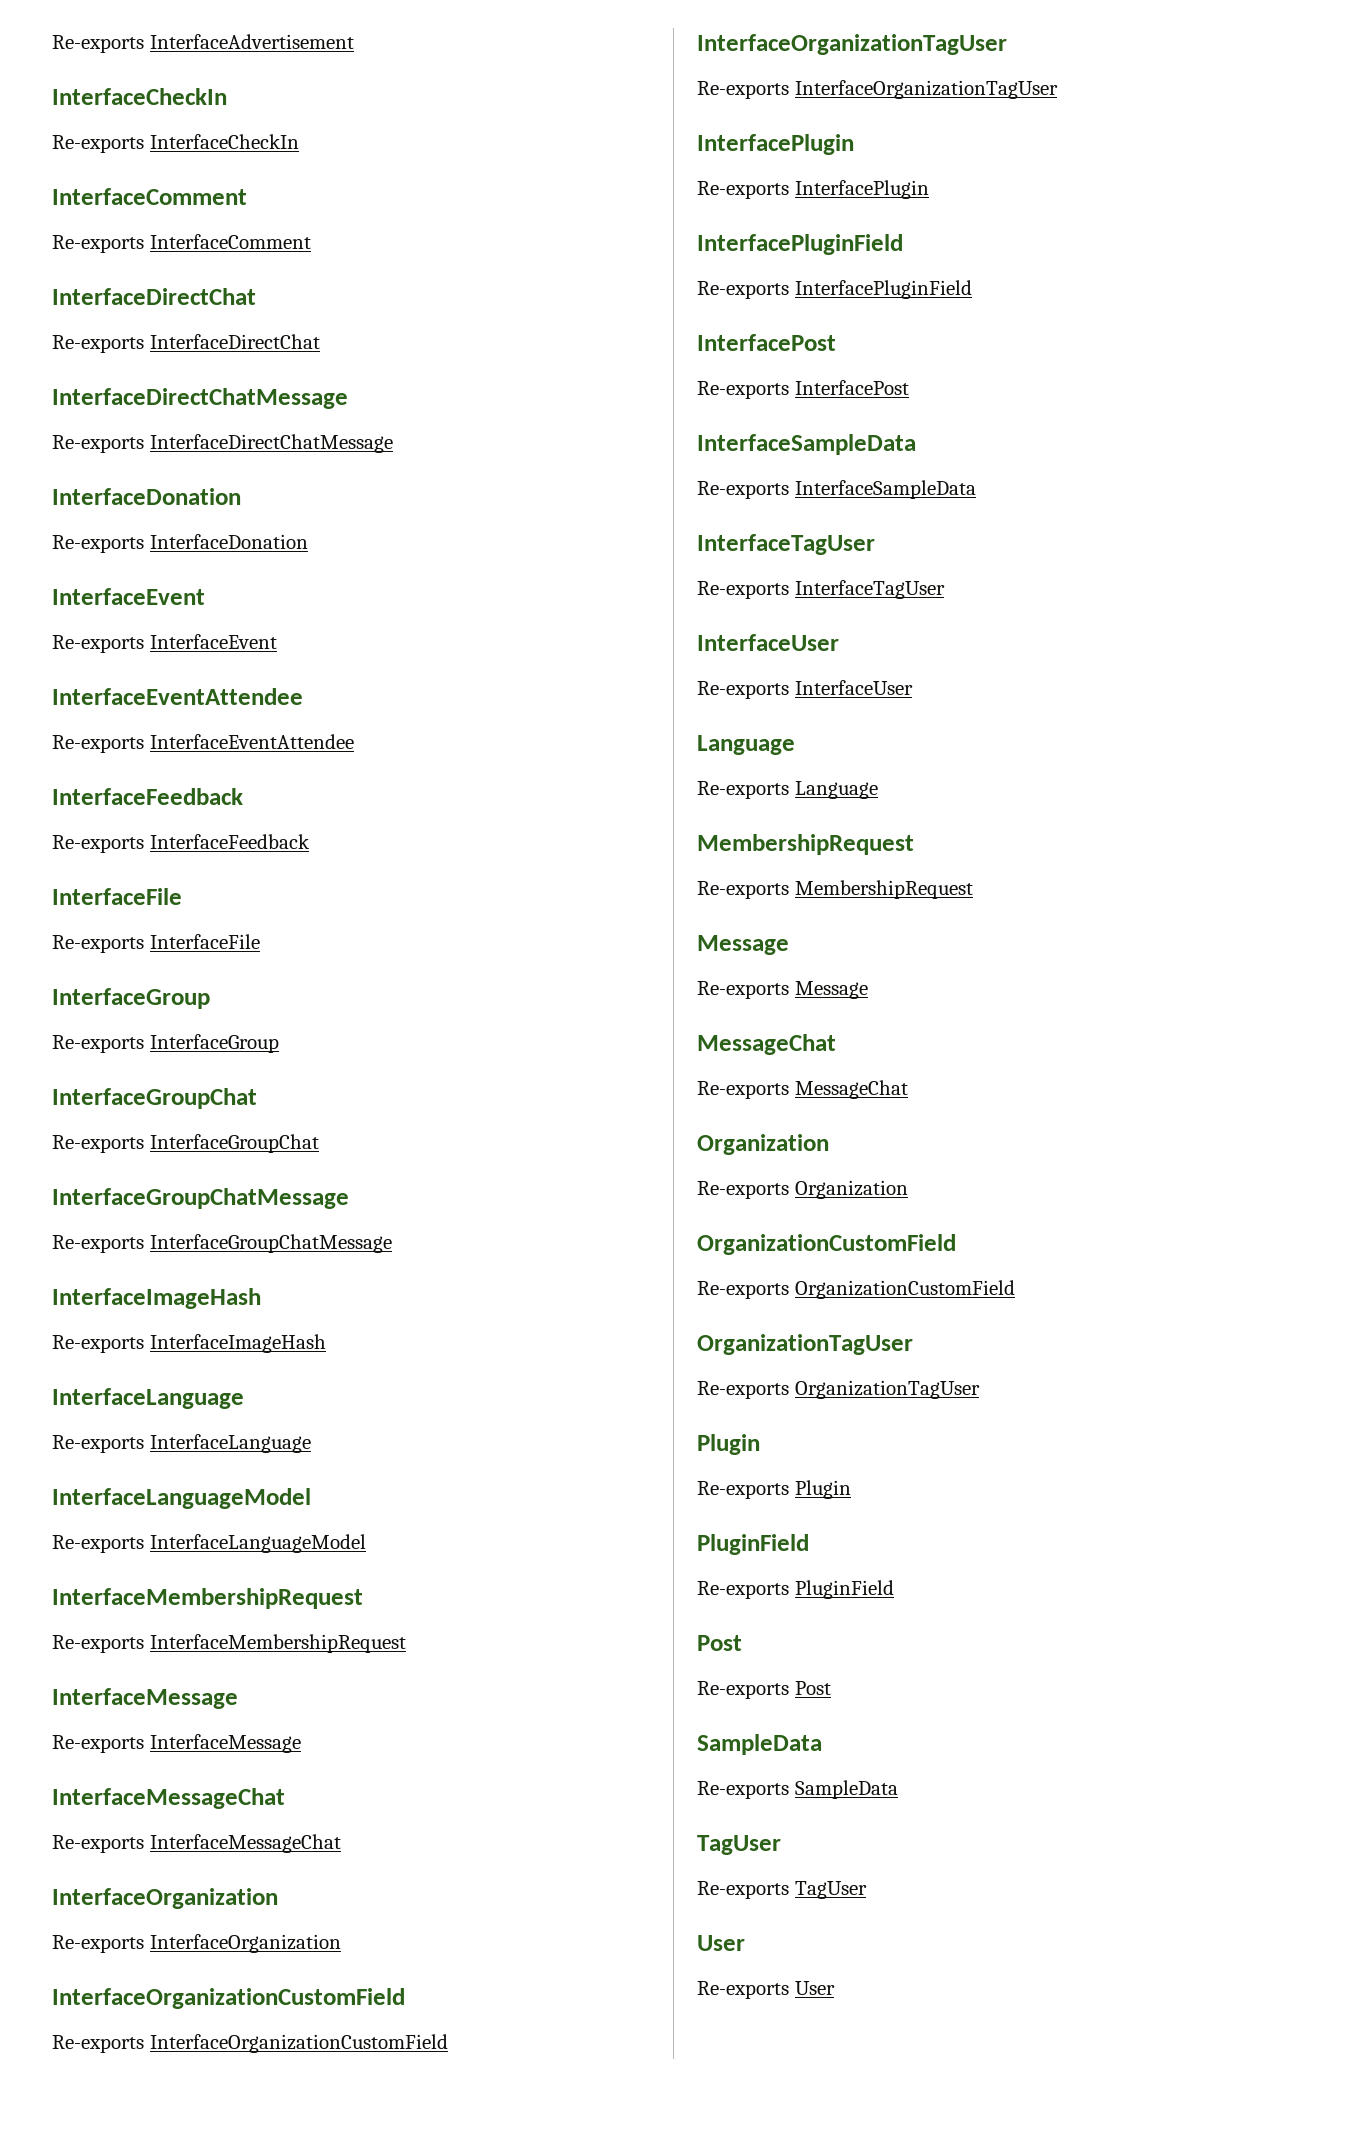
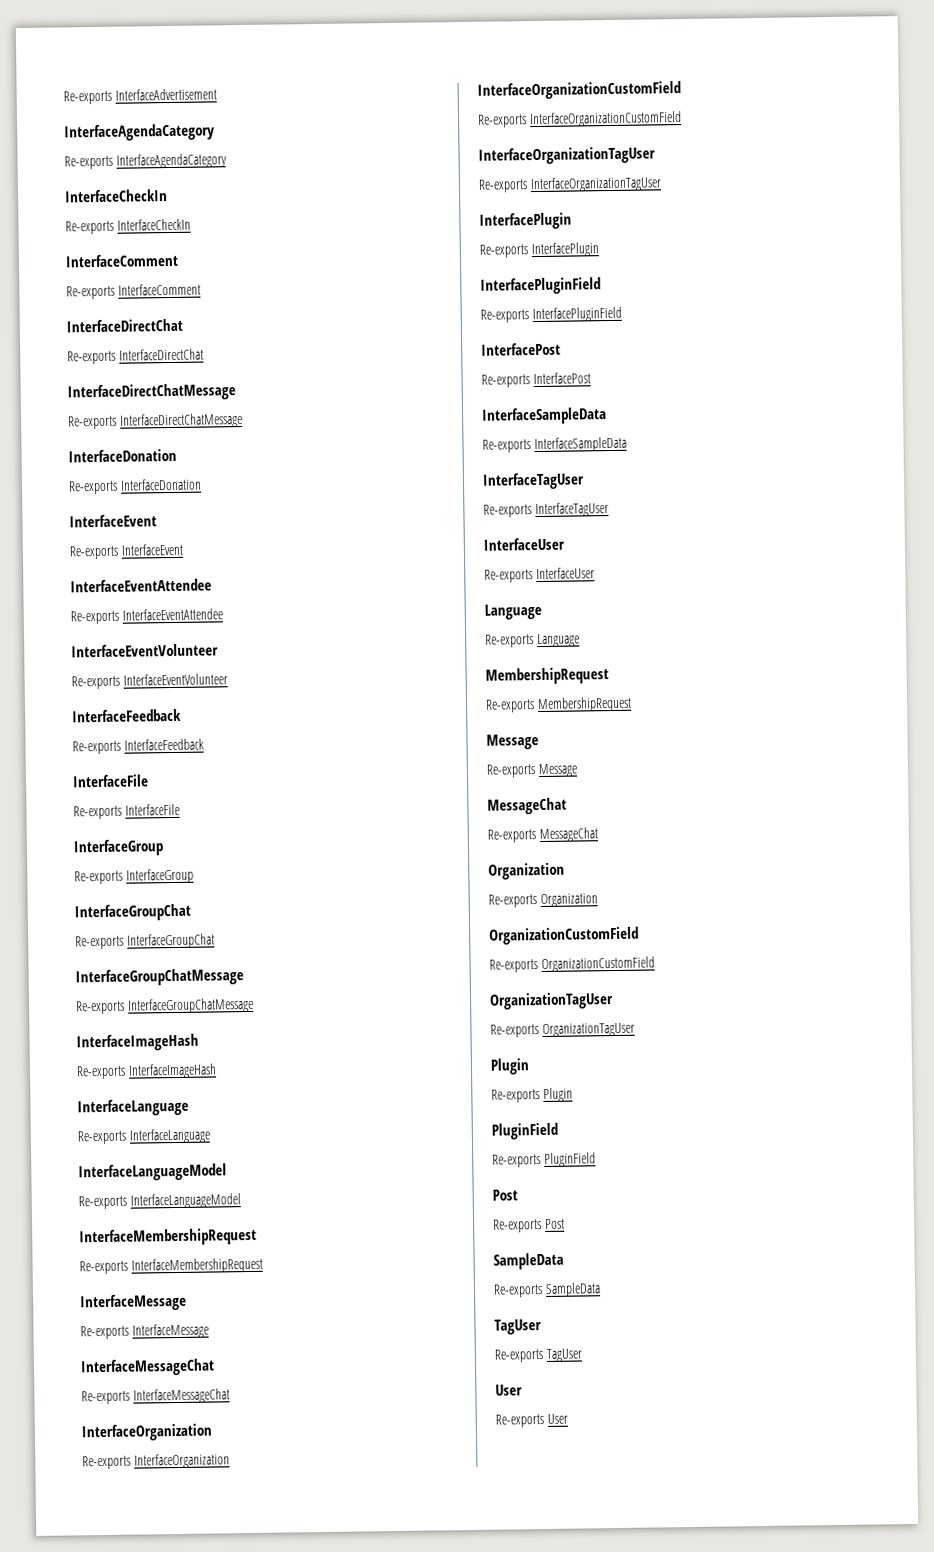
(354, 41) none -> [64,123,215,142] [64,153,227,170] // InterfaceAgendaCategory // Re-exports InterfaceAgendaCategory
(354, 741) none -> [71,643,219,658] [71,673,228,690] // InterfaceEventVolunteer // Re-exports InterfaceEventVolunteer

